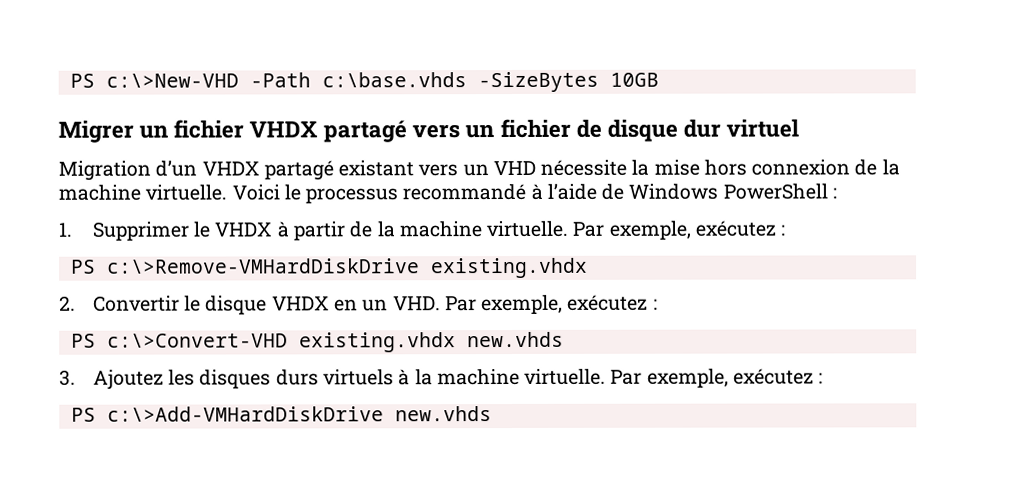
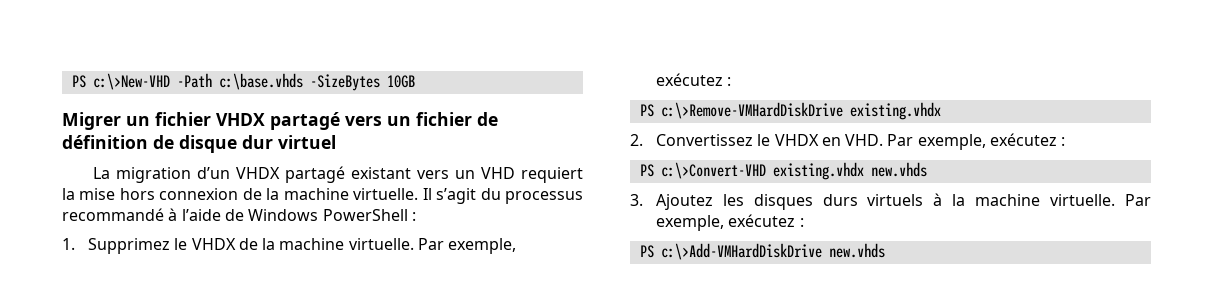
(602, 128) none -> [62,135,174,149] définition de
[58,160,151,181] Migration -> [93,167,192,183] La migration
[540,159,628,176] nécessite -> [521,167,583,183] requiert
[231,184,301,201] Voici le -> [422,188,501,204] Il s’agit du
[91,221,345,241] Supprimer le VHDX à partir -> [87,238,236,254] Supprimez le VHDX
[92,295,268,315] Convertir le disque -> [655,134,771,146] Convertissez le
[362,299,389,312] un -> (841, 141) none

